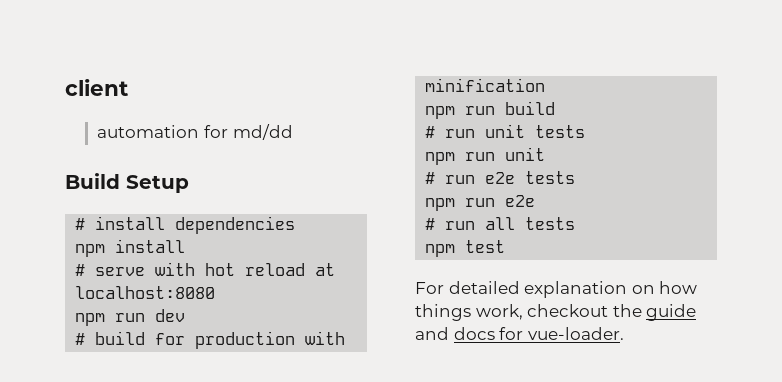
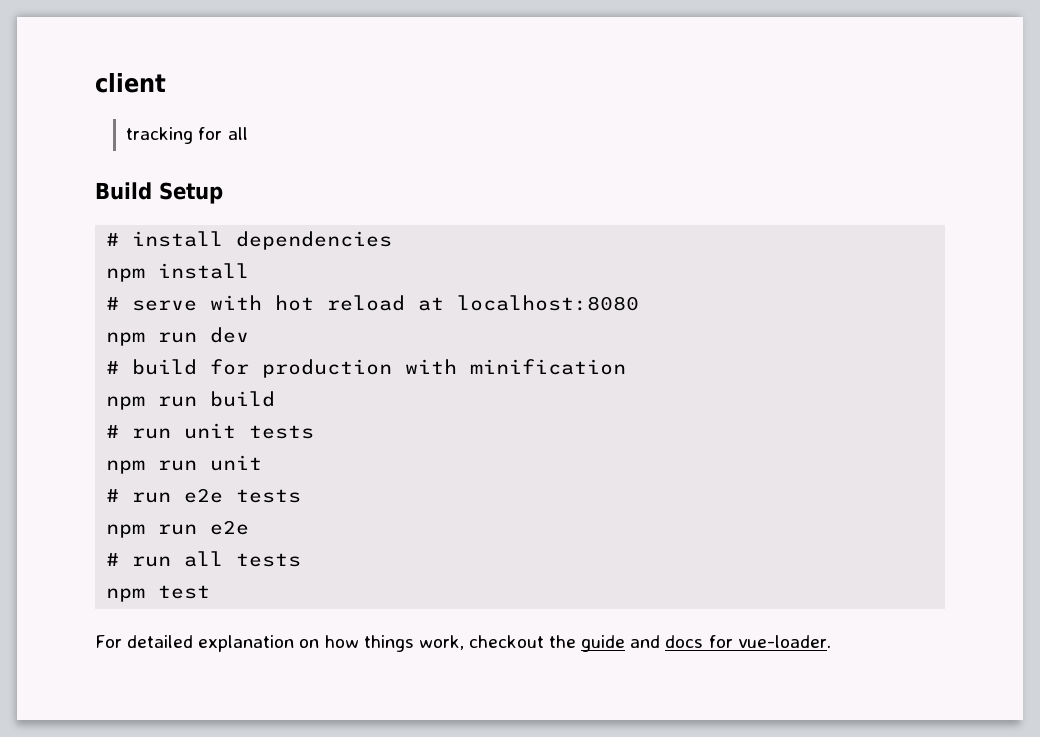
[97,124,293,140] automation for md/dd -> [126,127,248,144] tracking for all

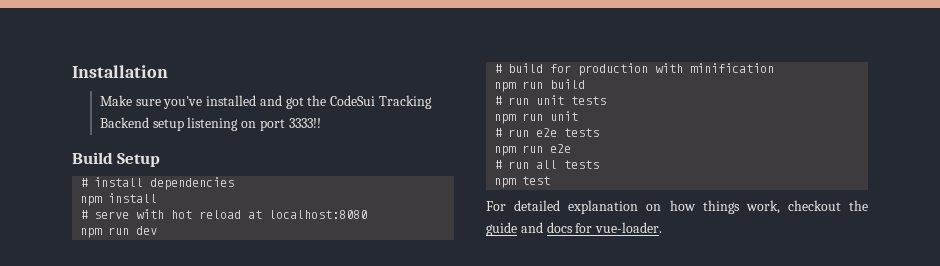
[95,73,166,93] [126,127,248,144] client // tracking for all -> [72,65,168,78] [99,95,433,109] [99,117,321,131] Installation // Make sure you've installed and got the CodeSui Tracking Backend setup listening on port 3333!!

